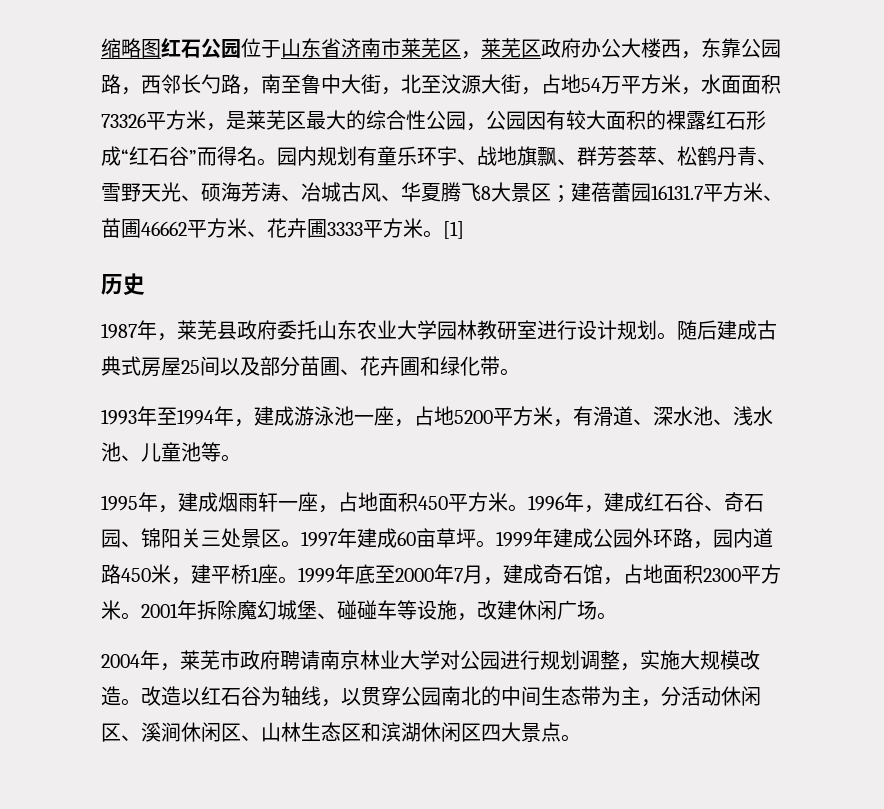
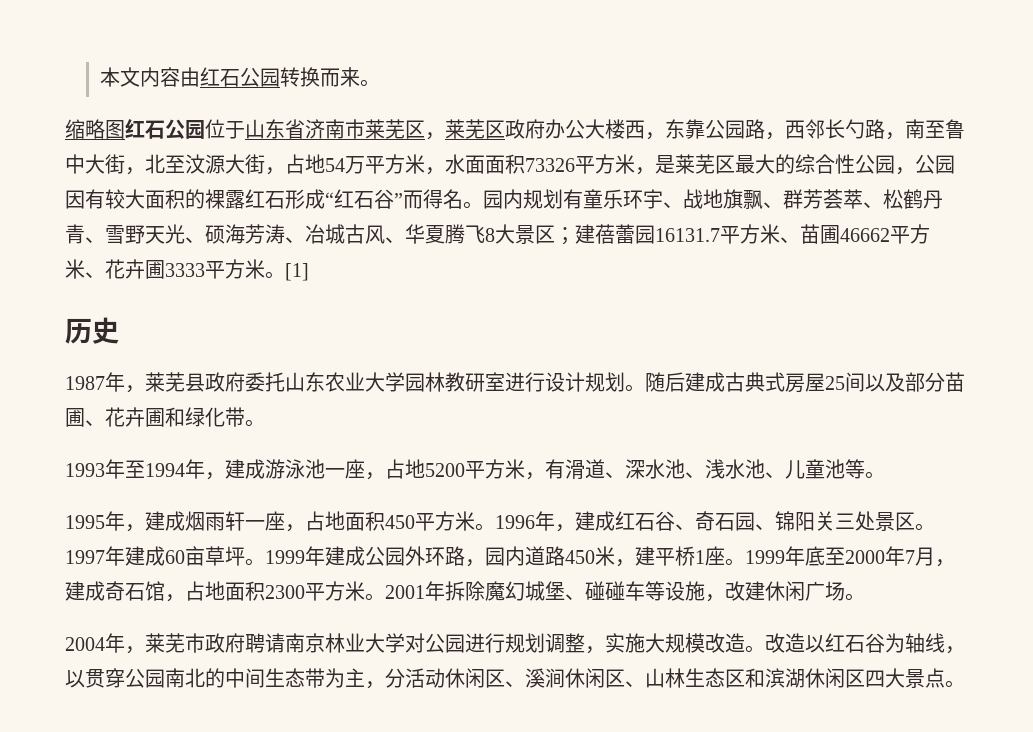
(101, 48) none -> [100,67,381,87] 本文内容由红石公园转换而来。 //

